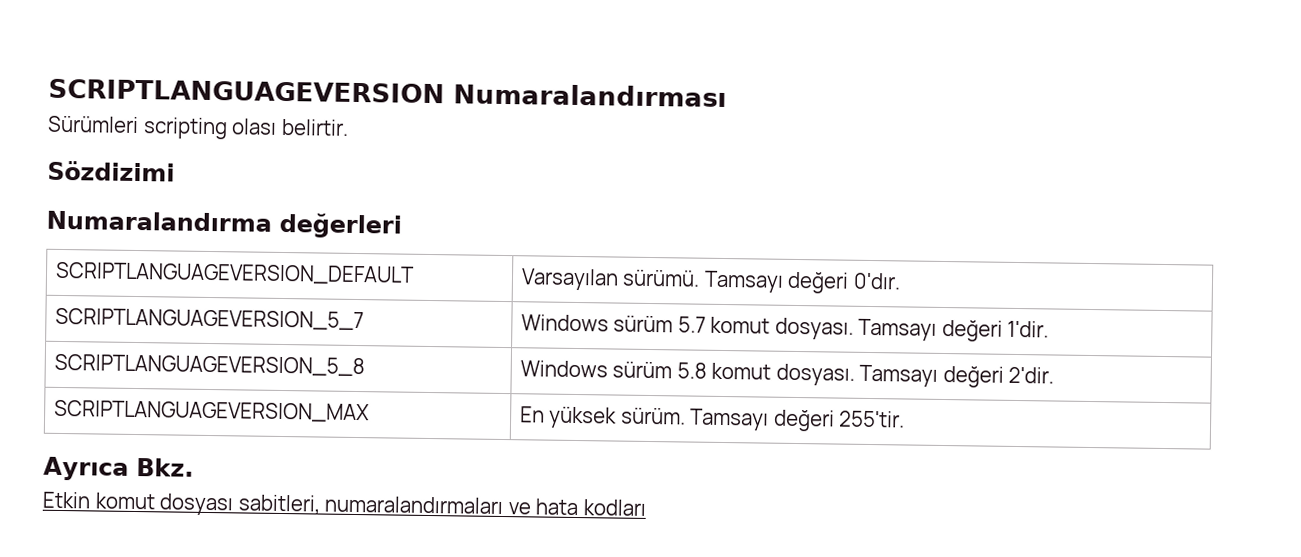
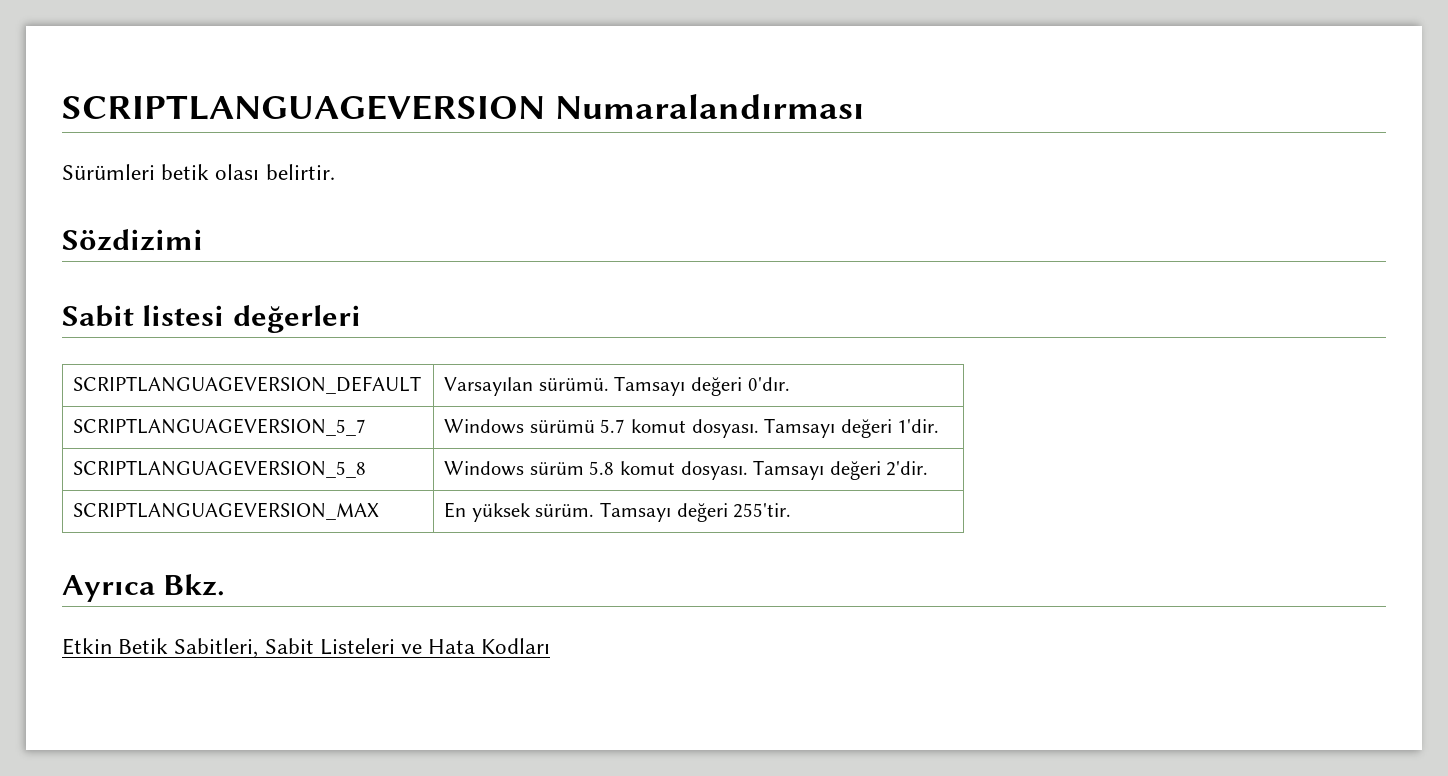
[142,117,228,140] scripting -> [161,164,210,180] betik
[46,210,272,232] Numaralandırma -> [62,305,225,327] Sabit listesi
[613,315,674,333] sürüm -> [529,420,595,433] sürümü
[94,492,646,516] komut dosyası sabitleri, numaralandırmaları ve hata kodları -> [118,638,551,658] Betik Sabitleri, Sabit Listeleri ve Hata Kodları

